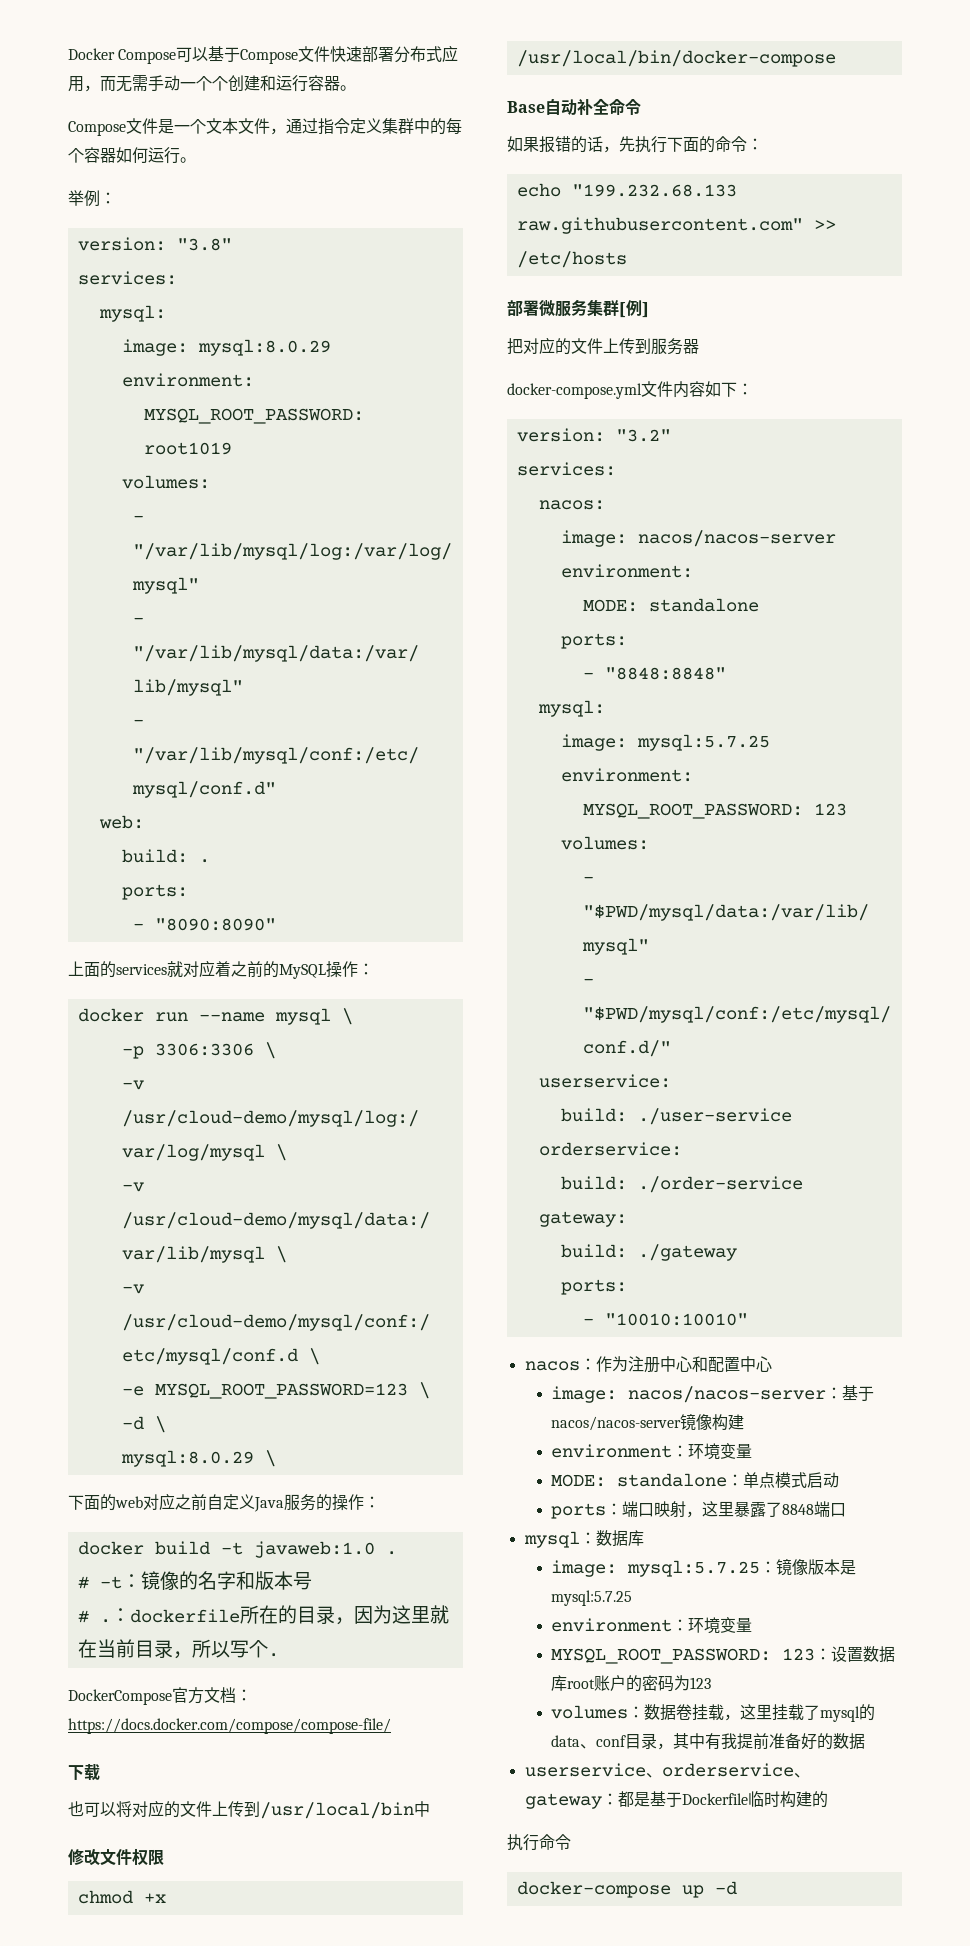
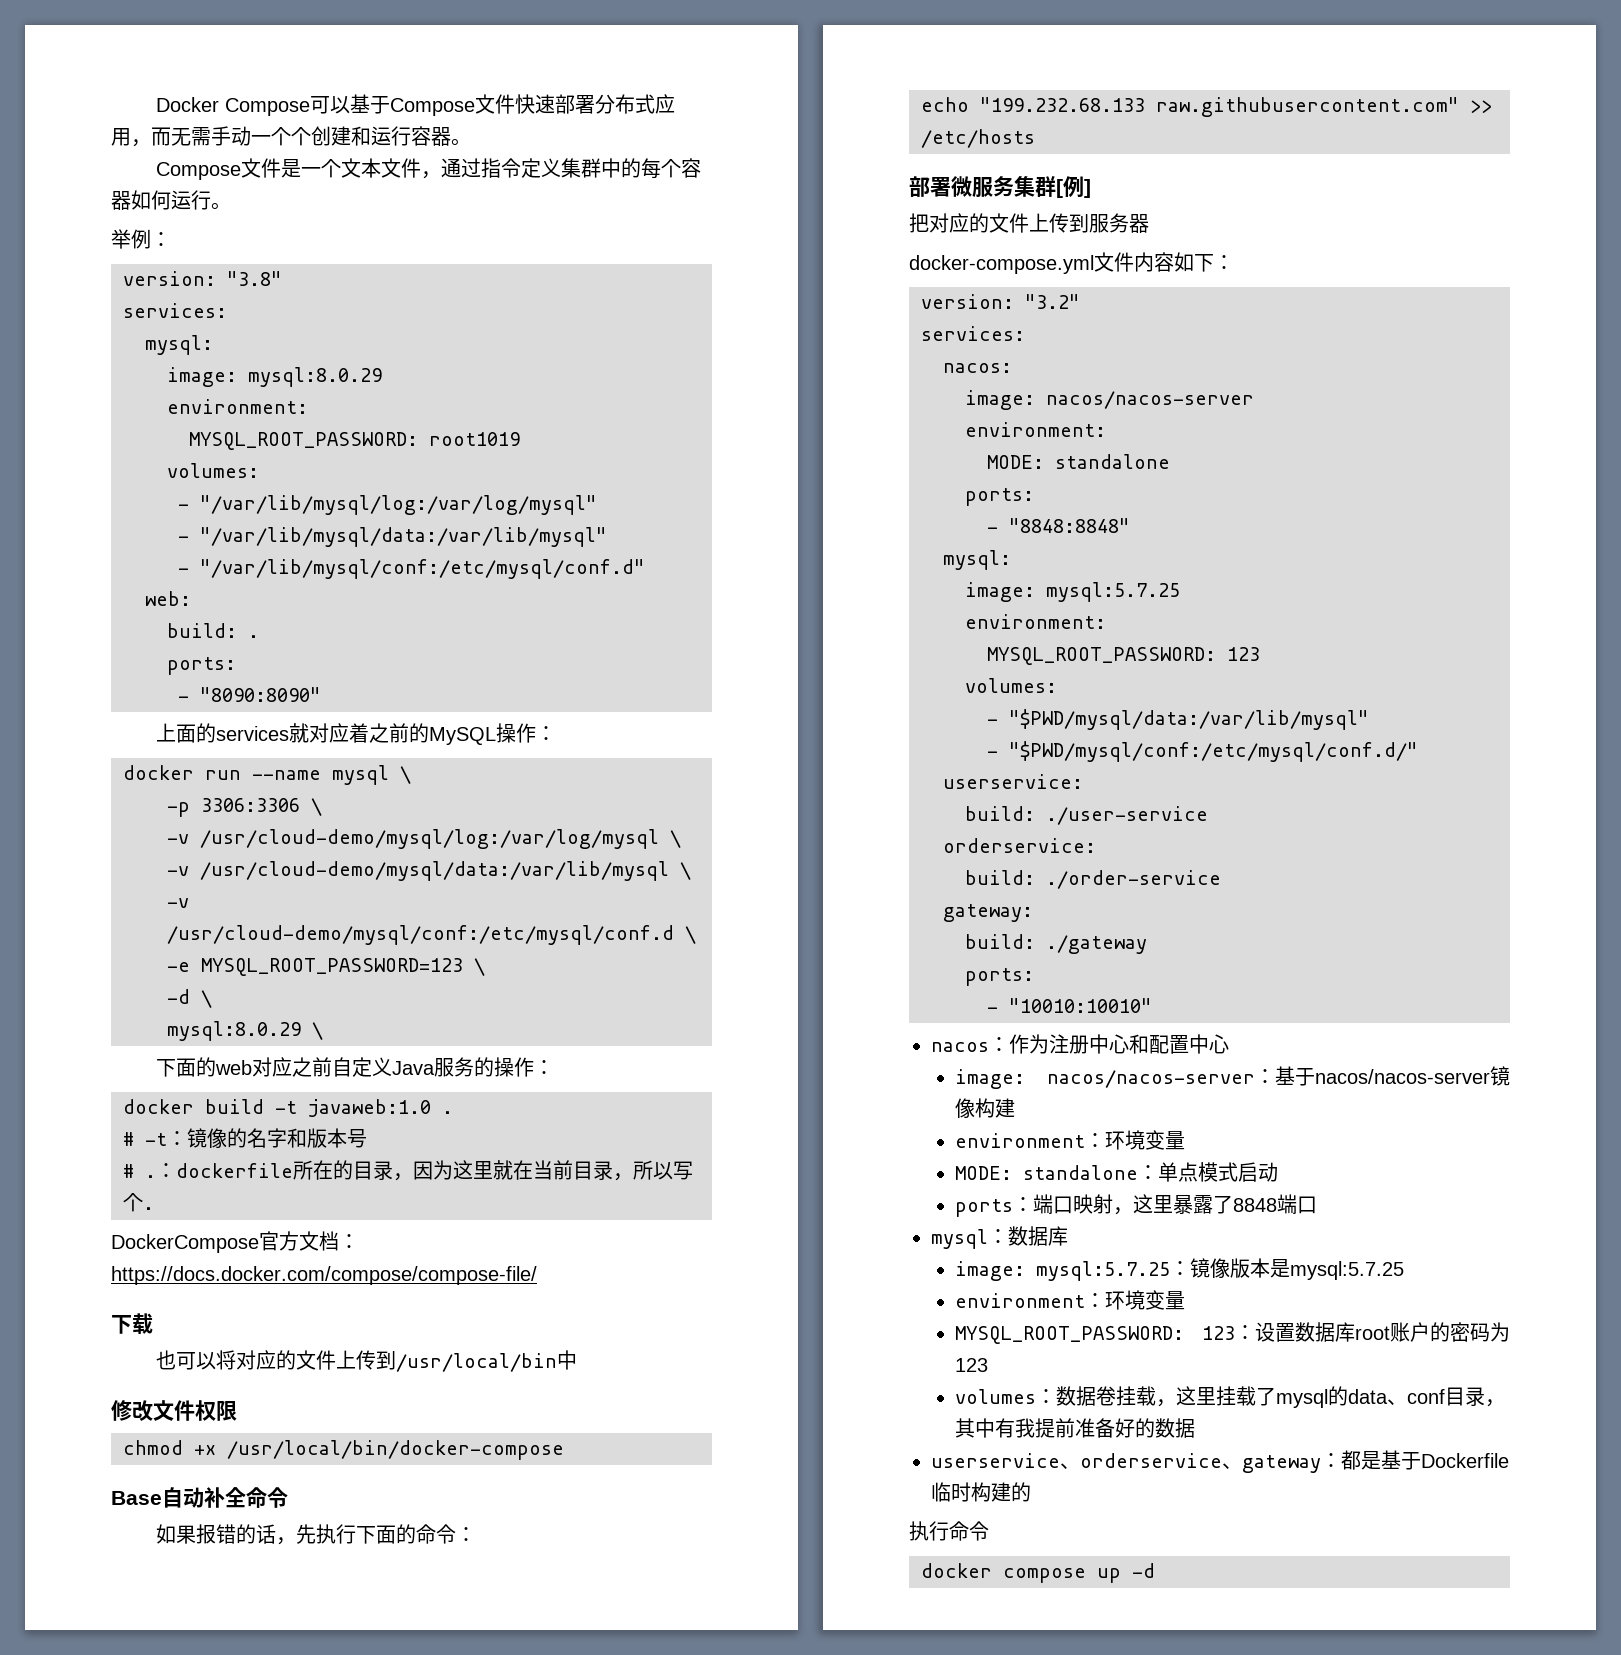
[516,1881,671,1898] docker-compose -> [921,1563,1086,1583] docker compose

